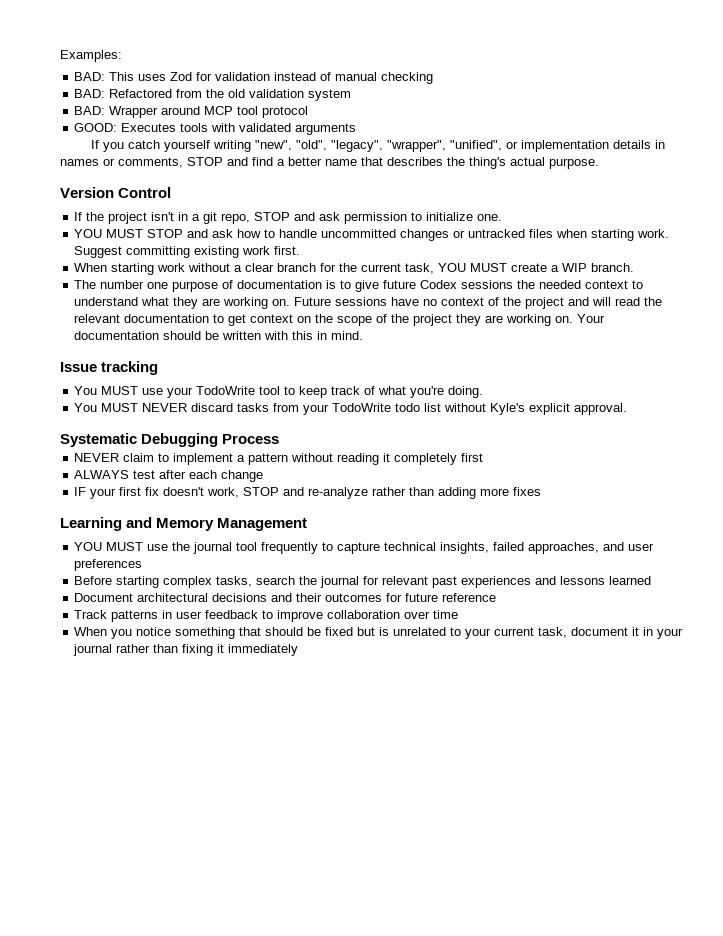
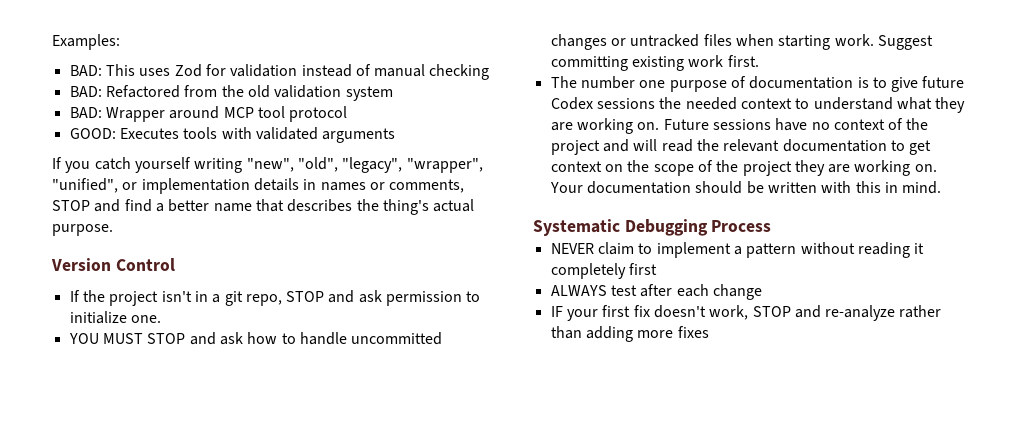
[74,263,635,275] // When starting work without a clear branch for the current task, YOU MUST create a WIP branch. -> (759, 61) none
[60,361,159,375] [74,386,484,398] [74,403,628,415] // Issue tracking // You MUST use your TodoWrite tool to keep track of what you're doing. // You MUST NEVER discard tasks from your TodoWrite todo list without Kyle's explicit approval. -> (942, 187) none
[60,517,308,531] [74,542,655,554] [74,559,143,571] [74,576,652,588] [74,593,497,602] [74,610,459,622] [74,627,684,639] [73,644,299,656] // Learning and Memory Management // YOU MUST use the journal tool frequently to capture technical insights, failed approaches, and user preferences // Before starting complex tasks, search the journal for relevant past experiences and lessons learned // Document architectural decisions and their outcomes for future reference // Track patterns in user feedback to improve collaboration over time // When you notice something that should be fixed but is unrelated to your current task, document it in your journal rather than fixing it immediately -> (709, 332) none

